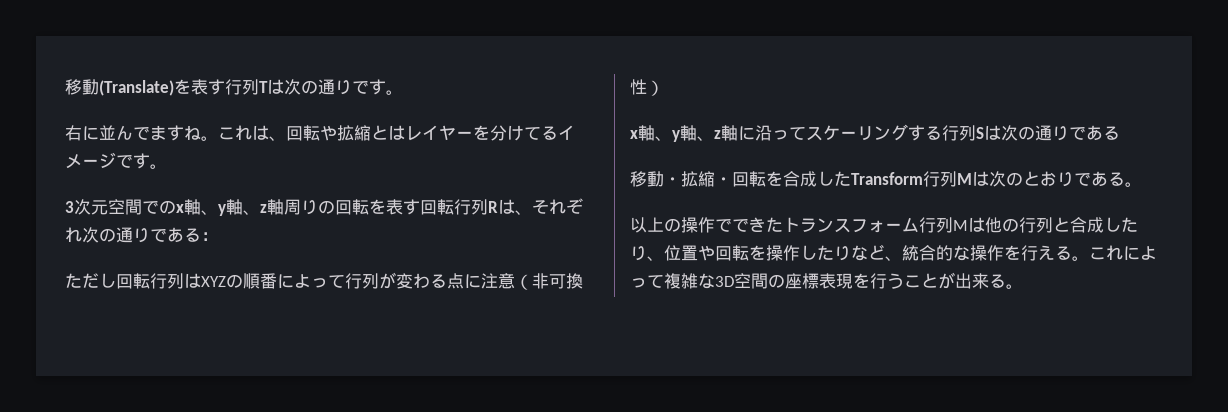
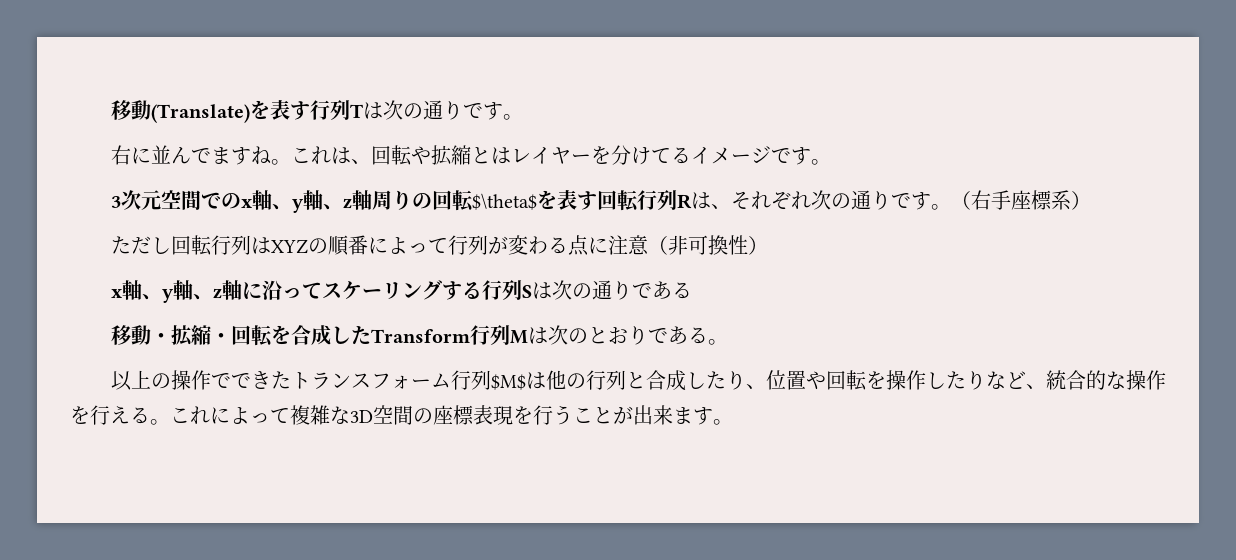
(369, 207) none -> [471,193,537,210] $\theta$
[167,227,218,243] ある： -> [910,190,1091,210] す。（右手座標系）
[953,220,968,231] M -> [490,374,526,390] $M$
[989,274,1006,288] る -> [673,407,713,425] ます

